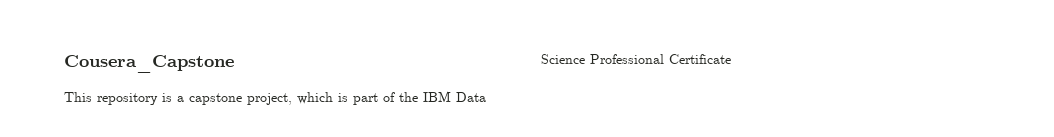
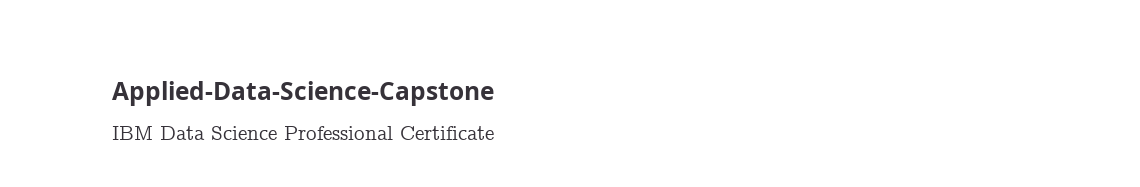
[64,55,234,73] [64,92,418,105] Cousera_Capstone // This repository is a capstone project, which is part of the -> [112,81,494,106] Applied-Data-Science-Capstone //

